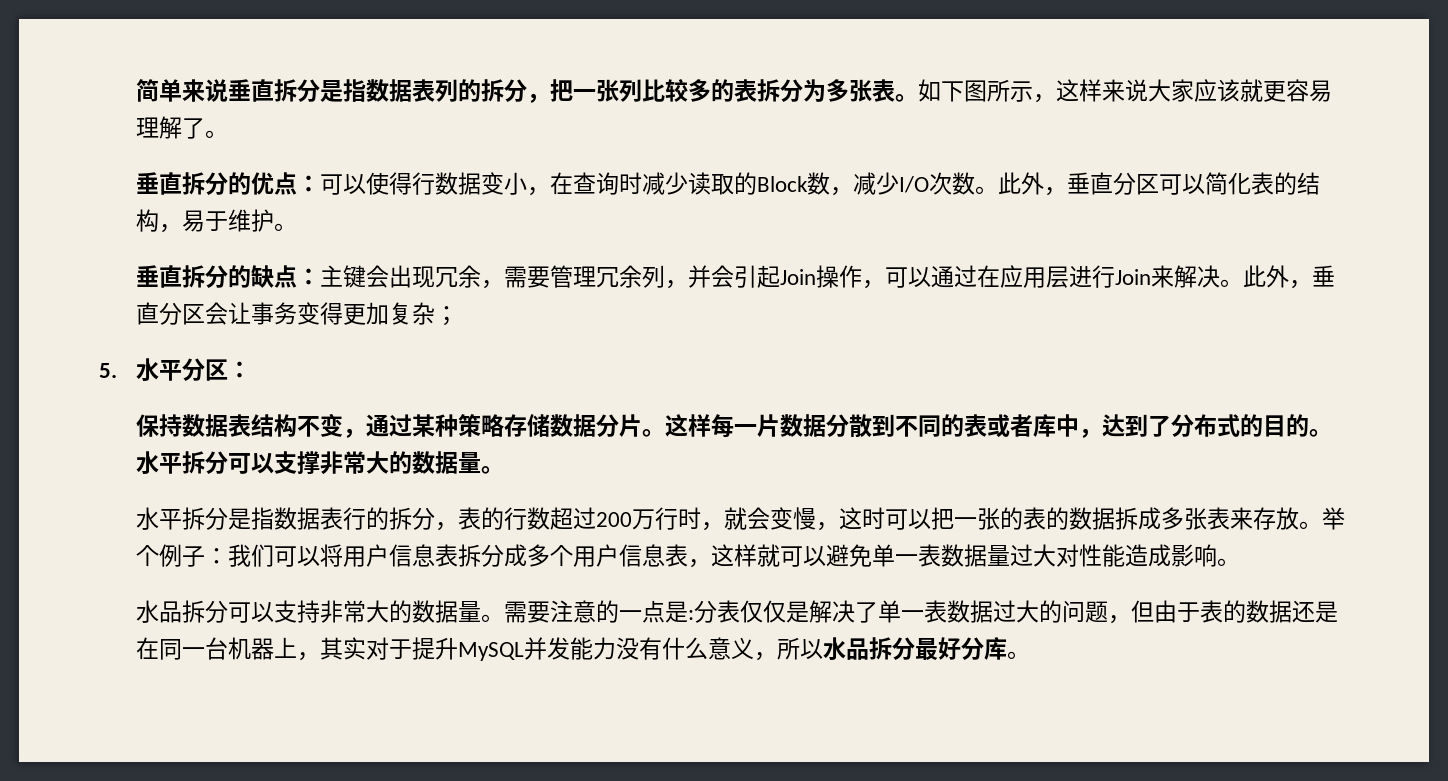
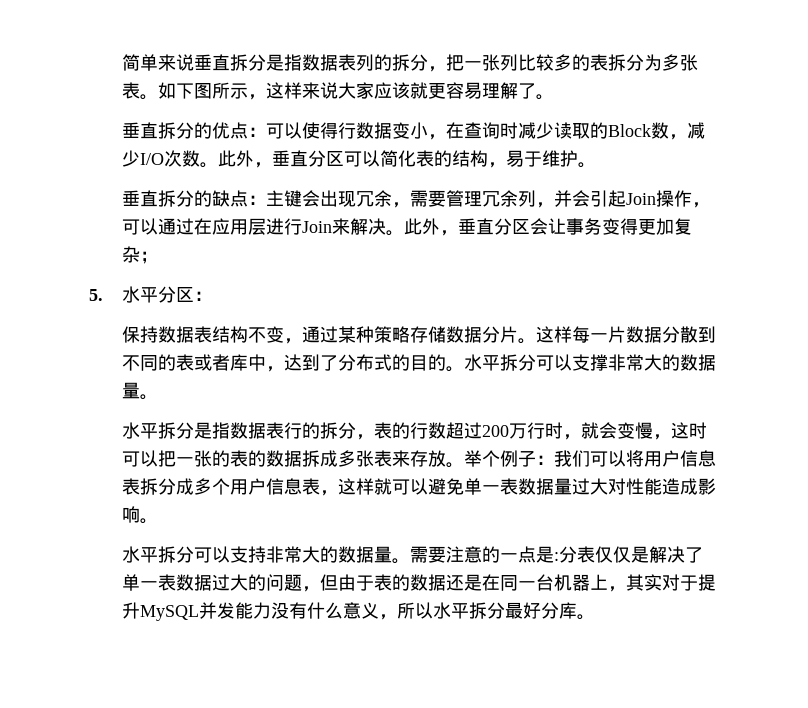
[159,601,183,623] 品 -> [139,547,158,563] 平
[846,638,870,660] 品 -> [450,603,469,619] 平

